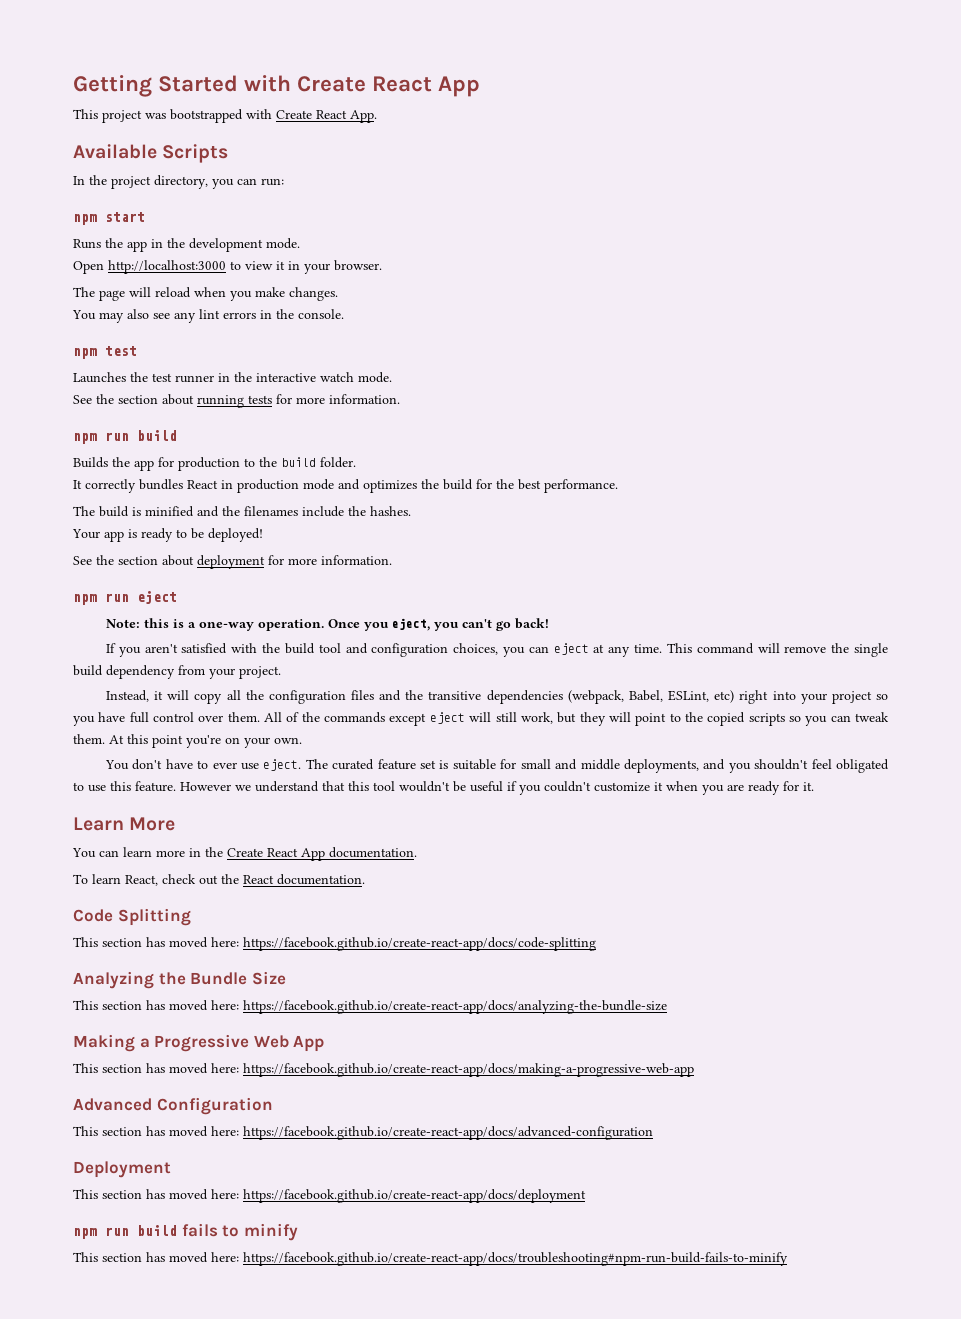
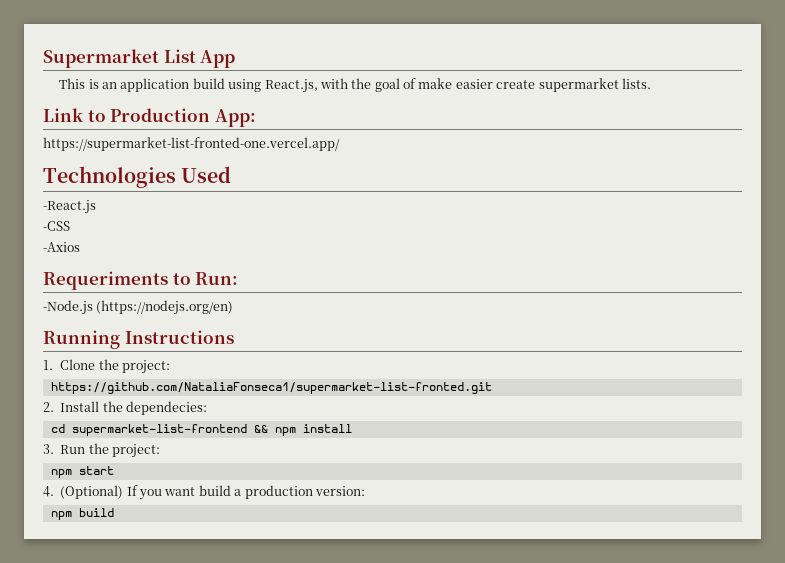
[73,75,481,97] [73,109,377,123] [73,144,229,163] [73,175,284,189] [73,212,145,225] [73,238,300,252] [73,260,382,274] [73,287,338,301] [72,309,344,323] [73,346,137,359] [73,372,392,383] [73,394,400,408] [73,430,177,444] [73,457,356,471] [73,479,618,493] [73,506,411,517] [72,528,263,542] [73,555,392,569] [73,591,177,605] [105,618,549,631] [105,643,889,657] [73,665,281,679] [105,690,888,704] [73,712,889,726] [73,734,302,748] [104,759,889,773] [73,781,814,795] [73,817,176,831] [72,847,417,861] [73,874,365,886] [73,908,191,926] [73,937,596,951] [73,971,286,989] [73,1000,667,1014] [73,1034,325,1052] [73,1063,694,1077] [73,1097,273,1115] [73,1126,653,1140] [73,1161,171,1178] [73,1189,586,1203] [73,1223,298,1241] [73,1252,788,1266] Getting Started with Create React App // This project was bootstrapped with Create React App. // Available Scripts // In the project directory, you can run: // npm start // Runs the app in the development mode. // Open http://localhost:3000 to view it in your browser. // The page will reload when you make changes. // You may also see any lint errors in the console. // npm test // Launches the test runner in the interactive watch mode. // See the section about running tests for more information. // npm run build // Builds the app for production to the build folder. // It correctly bundles React in production mode and optimizes the build for the best performance. // The build is minified and the filenames include the hashes. // Your app is ready to be deployed! // See the section about deployment for more information. // npm run eject // Note: this is a one-way operation. Once you eject, you can't go back! // If you aren't satisfied with the build tool and configuration choices, you can eject at any time. This command will remove the single build dependency from your project. // Instead, it will copy all the configuration files and the transitive dependencies (webpack, Babel, ESLint, etc) right into your project so you have full control over them. All of the commands except eject will still work, but they will point to the copied scripts so you can tweak them. At this point you're on your own. // You don't have to ever use eject. The curated feature set is suitable for small and middle deployments, and you shouldn't feel obligated to use this feature. However we understand that this tool wouldn't be useful if you couldn't customize it when you are ready for it. // Learn More // You can learn more in the Create React App documentation. // To learn React, check out the React documentation. // Code Splitting // This section has moved here: https://facebook.github.io/create-react-app/docs/code-splitting // Analyzing the Bundle Size // This section has moved here: https://facebook.github.io/create-react-app/docs/analyzing-the-bundle-size // Making a Progressive Web App // This section has moved here: https://facebook.github.io/create-react-app/docs/making-a-progressive-web-app // Advanced Configuration // This section has moved here: https://facebook.github.io/create-react-app/docs/advanced-configuration // Deployment // This section has moved here: https://facebook.github.io/create-react-app/docs/deployment // npm run build fails to minify // This section has moved here: https://facebook.github.io/create-react-app/docs/troubleshooting#npm-run-build-fails-to-minify -> [43,49,236,68] [59,78,651,93] [43,108,256,127] [43,137,340,151] [43,166,232,188] [43,200,96,214] [43,221,70,231] [43,242,80,252] [43,271,239,290] [43,300,234,315] [43,330,234,349] [43,359,170,374] [50,382,492,394] [43,401,207,415] [50,424,352,436] [43,443,160,458] [50,466,114,478] [43,485,365,500] [50,508,114,520] Supermarket List App // This is an application build using React.js, with the goal of make easier create supermarket lists. // Link to Production App: // https://supermarket-list-fronted-one.vercel.app/ // Technologies Used // -React.js // -CSS // -Axios // Requeriments to Run: // -Node.js (https://nodejs.org/en) // Running Instructions // 1. Clone the project: // https://github.com/NataliaFonseca1/supermarket-list-fronted.git // 2. Install the dependecies: // cd supermarket-list-frontend && npm install // 3. Run the project: // npm start // 4. (Optional) If you want build a production version: // npm build

